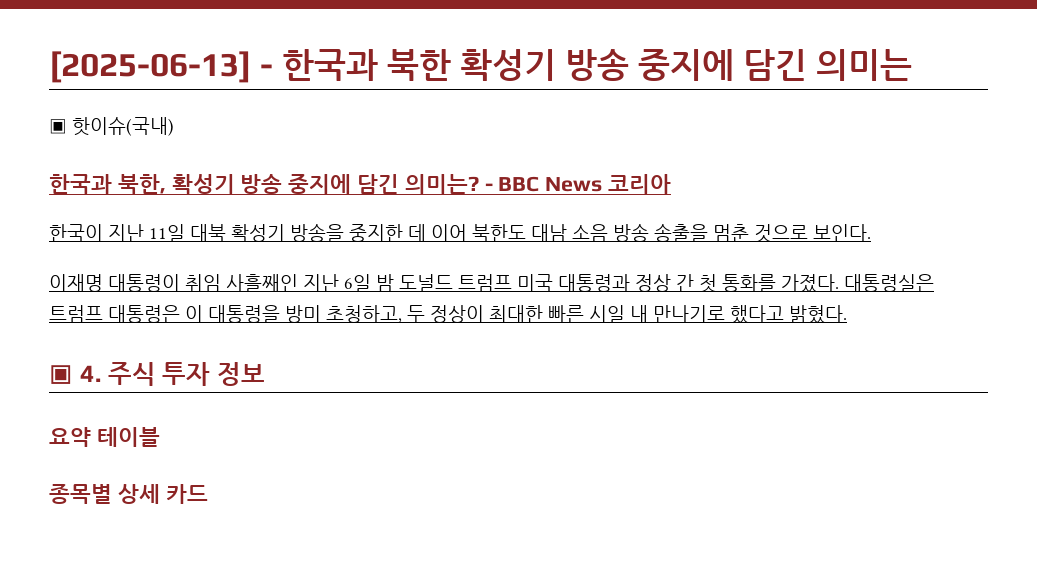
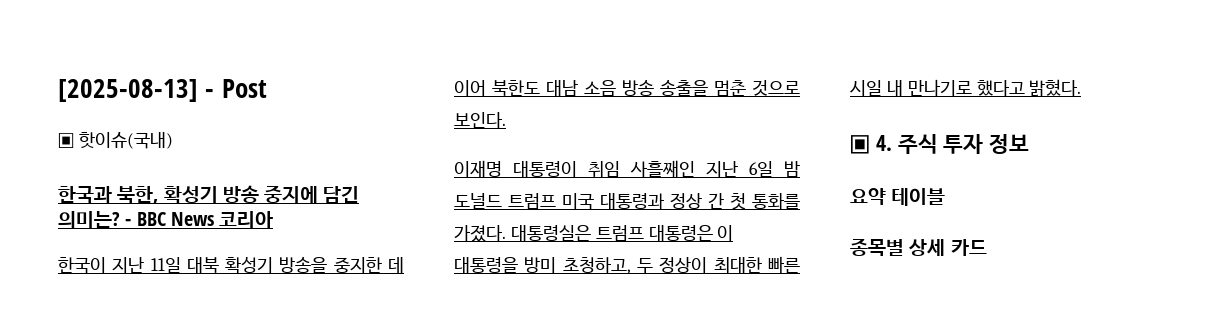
[49,49,913,83] [2025-06-13] - 한국과 북한 확성기 방송 중지에 담긴 의미는 -> [58,79,267,102] [2025-08-13] - Post

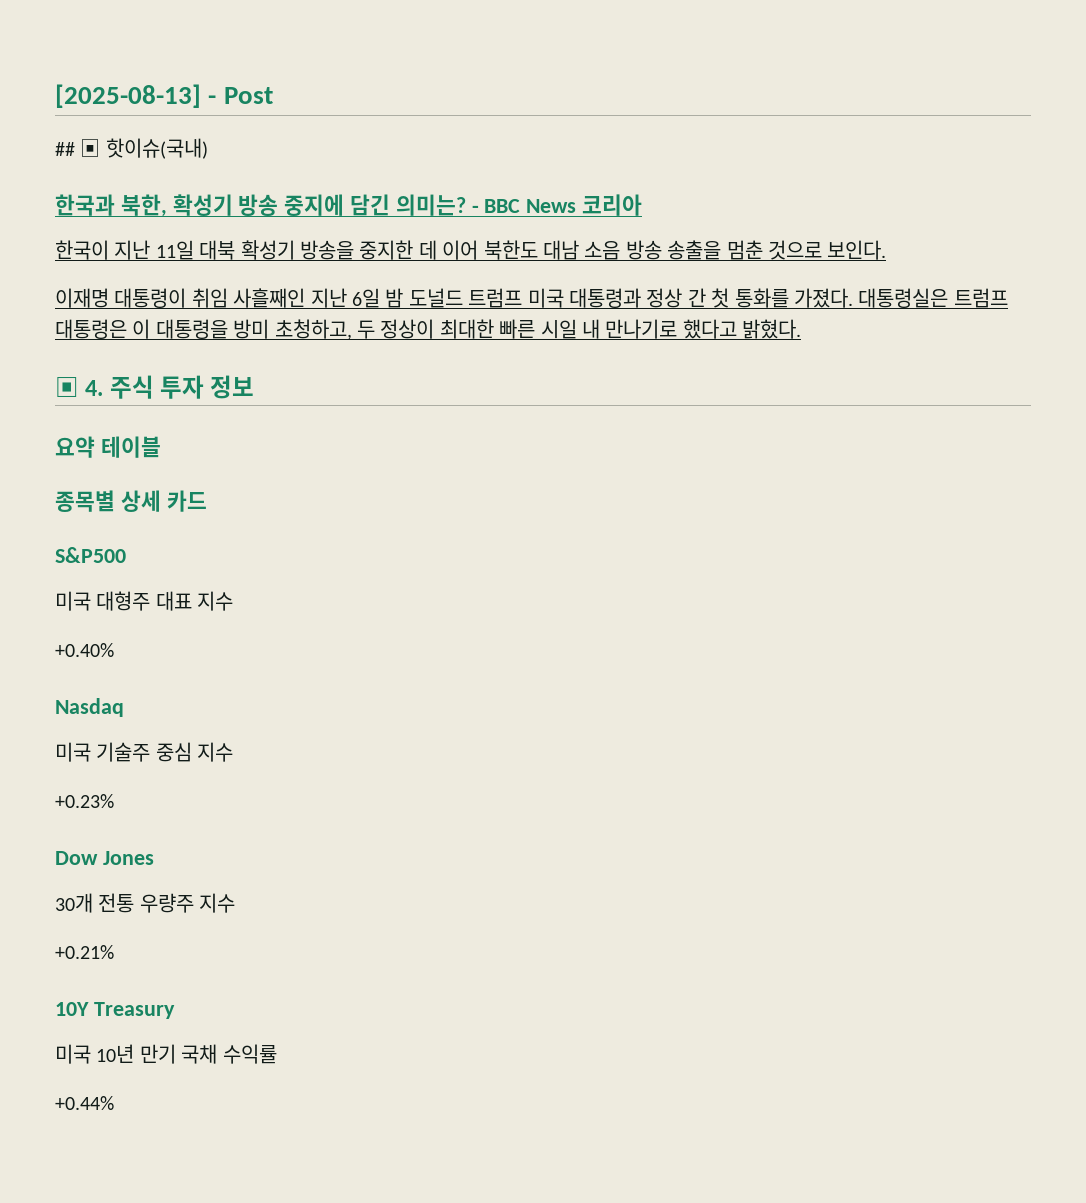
(267, 88) none -> [55,142,75,156] ##
(987, 247) none -> [55,547,126,563] [55,591,234,611] [55,643,114,657] [55,698,124,717] [55,742,234,762] [55,794,114,808] [55,851,154,865] [55,893,236,913] [55,945,114,959] [55,1002,175,1019] [55,1044,277,1064] [55,1096,114,1110] // S&P500 // 미국 대형주 대표 지수 // +0.40% // Nasdaq // 미국 기술주 중심 지수 // +0.23% // Dow Jones // 30개 전통 우량주 지수 // +0.21% // 10Y Treasury // 미국 10년 만기 국채 수익률 // +0.44%

